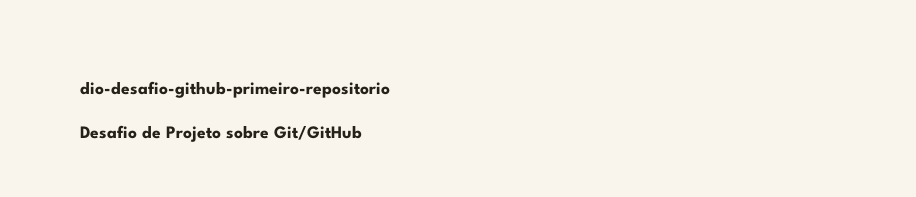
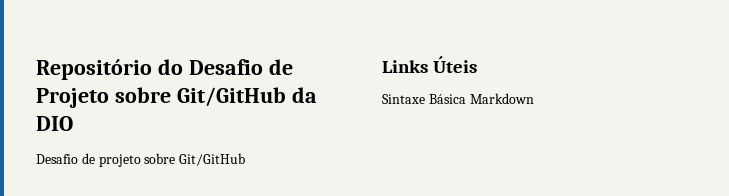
[80,81,390,98] dio-desafio-github-primeiro-repositorio // -> [36,59,183,80] Repositório do
(362, 132) none -> [291,87,317,103] [36,116,73,131] [36,153,246,167] [382,56,478,73] [382,93,534,104] da DIO // Desafio de projeto sobre Git/GitHub // Links Úteis // Sintaxe Básica Markdown

